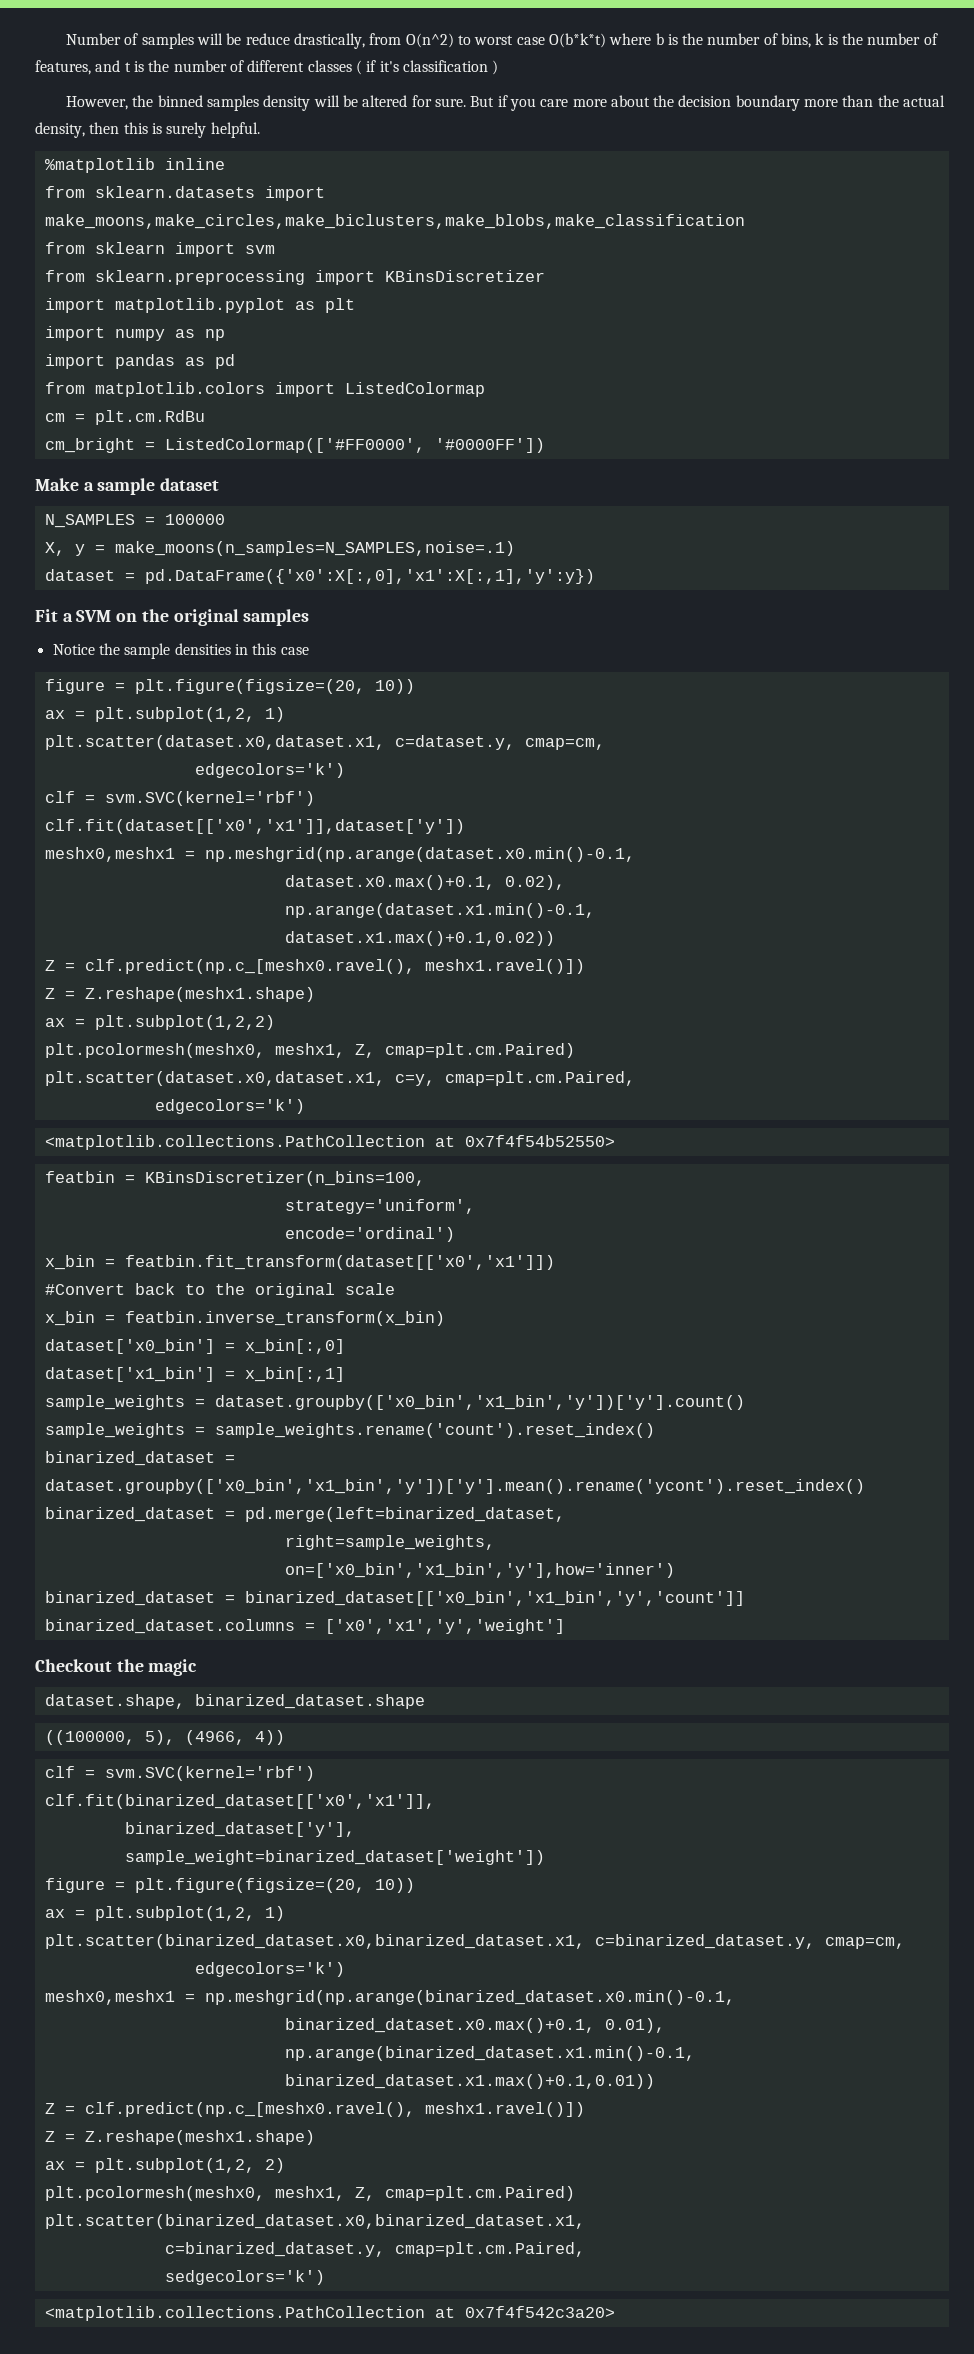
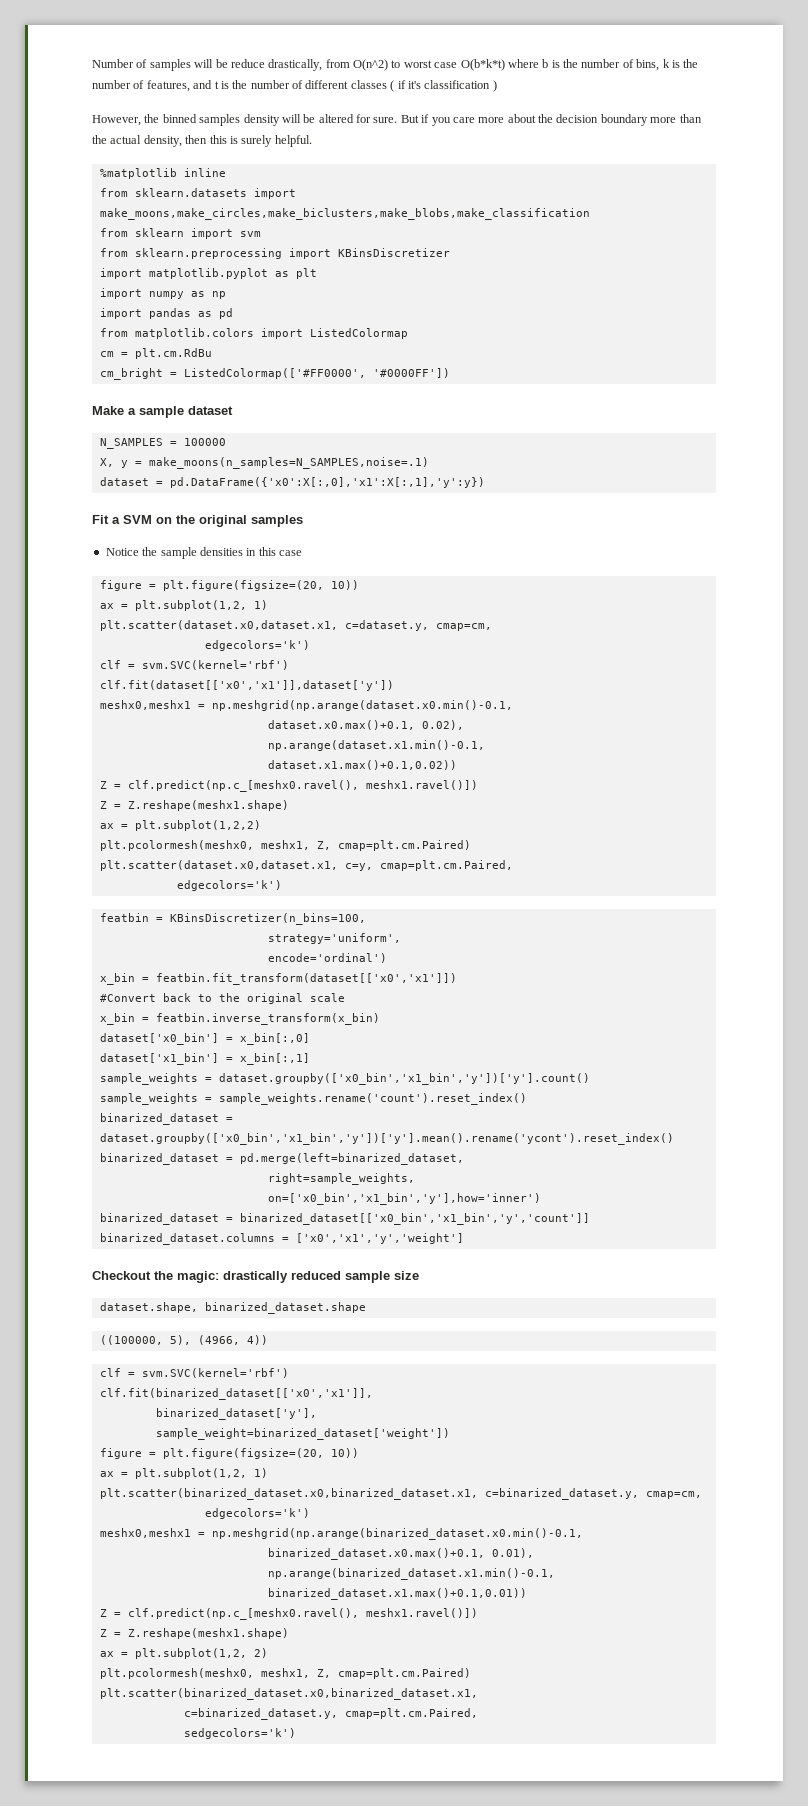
[44,1135,615,1150] // <matplotlib.collections.PathCollection at 0x7f4f54b52550> -> (282, 885) none
[148,1659,198,1676] magic -> [177,1271,419,1283] magic: drastically reduced sample size
[44,2306,615,2321] // <matplotlib.collections.PathCollection at 0x7f4f542c3a20> -> (296, 1733) none

